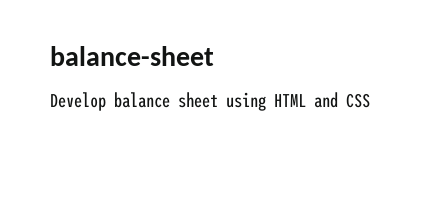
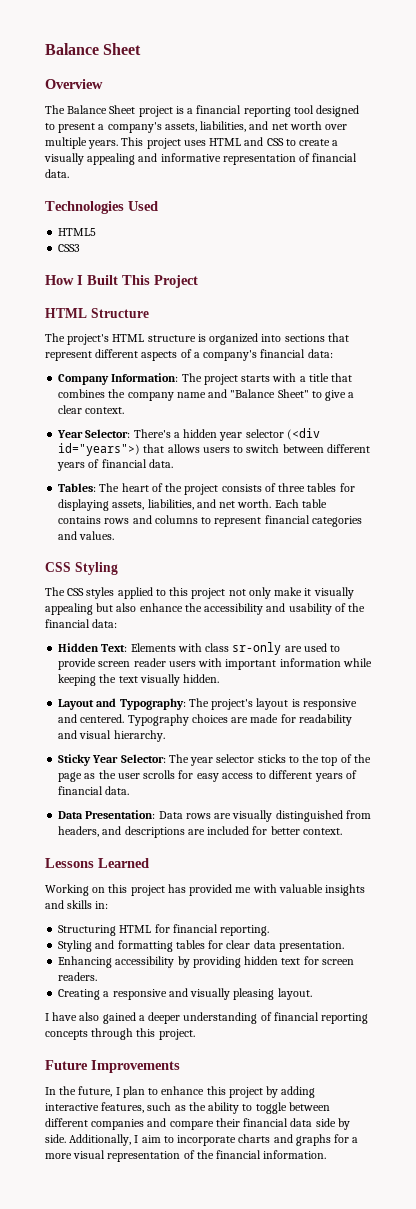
[50,46,214,66] [50,92,370,111] balance-sheet // Develop balance sheet using HTML and CSS -> [45,43,142,55] [45,79,103,89] [45,105,360,117] [45,121,348,133] [45,137,339,149] [44,153,358,165] [45,169,69,178] [45,201,158,214] [58,228,97,236] [58,244,81,252] [45,275,198,288] [45,308,149,318] [45,333,349,345] [45,349,333,361] [58,373,353,385] [58,389,355,401] [58,405,125,414] [57,428,320,441] [58,443,370,456] [57,459,173,471] [58,483,355,495] [58,499,327,511] [58,515,362,527] [58,531,115,540] [45,562,118,575] [45,587,354,599] [45,603,366,615] [45,619,118,628] [58,642,341,655] [58,658,372,670] [58,674,220,686] [58,698,357,710] [58,714,352,726] [58,730,165,742] [58,754,371,766] [58,770,357,782] [58,786,130,795] [58,810,371,822] [58,826,342,838] [45,858,149,868] [45,884,366,896] [45,900,109,909] [58,924,270,936] [58,940,344,952] [58,956,354,968] [58,972,98,981] [58,988,312,1000] [45,1012,369,1024] [45,1028,195,1040] [45,1060,180,1073] [45,1086,316,1098] [45,1102,330,1114] [45,1118,350,1130] [45,1134,359,1146] [45,1150,327,1162] Balance Sheet // Overview // The Balance Sheet project is a financial reporting tool designed to present a company's assets, liabilities, and net worth over multiple years. This project uses HTML and CSS to create a visually appealing and informative representation of financial data. // Technologies Used // HTML5 // CSS3 // How I Built This Project // HTML Structure // The project's HTML structure is organized into sections that represent different aspects of a company's financial data: // Company Information: The project starts with a title that combines the company name and "Balance Sheet" to give a clear context. // Year Selector: There's a hidden year selector (<div id="years">) that allows users to switch between different years of financial data. // Tables: The heart of the project consists of three tables for displaying assets, liabilities, and net worth. Each table contains rows and columns to represent financial categories and values. // CSS Styling // The CSS styles applied to this project not only make it visually appealing but also enhance the accessibility and usability of the financial data: // Hidden Text: Elements with class sr-only are used to provide screen reader users with important information while keeping the text visually hidden. // Layout and Typography: The project's layout is responsive and centered. Typography choices are made for readability and visual hierarchy. // Sticky Year Selector: The year selector sticks to the top of the page as the user scrolls for easy access to different years of financial data. // Data Presentation: Data rows are visually distinguished from headers, and descriptions are included for better context. // Lessons Learned // Working on this project has provided me with valuable insights and skills in: // Structuring HTML for financial reporting. // Styling and formatting tables for clear data presentation. // Enhancing accessibility by providing hidden text for screen readers. // Creating a responsive and visually pleasing layout. // I have also gained a deeper understanding of financial reporting concepts through this project. // Future Improvements // In the future, I plan to enhance this project by adding interactive features, such as the ability to toggle between different companies and compare their financial data side by side. Additionally, I aim to incorporate charts and graphs for a more visual representation of the financial information.

